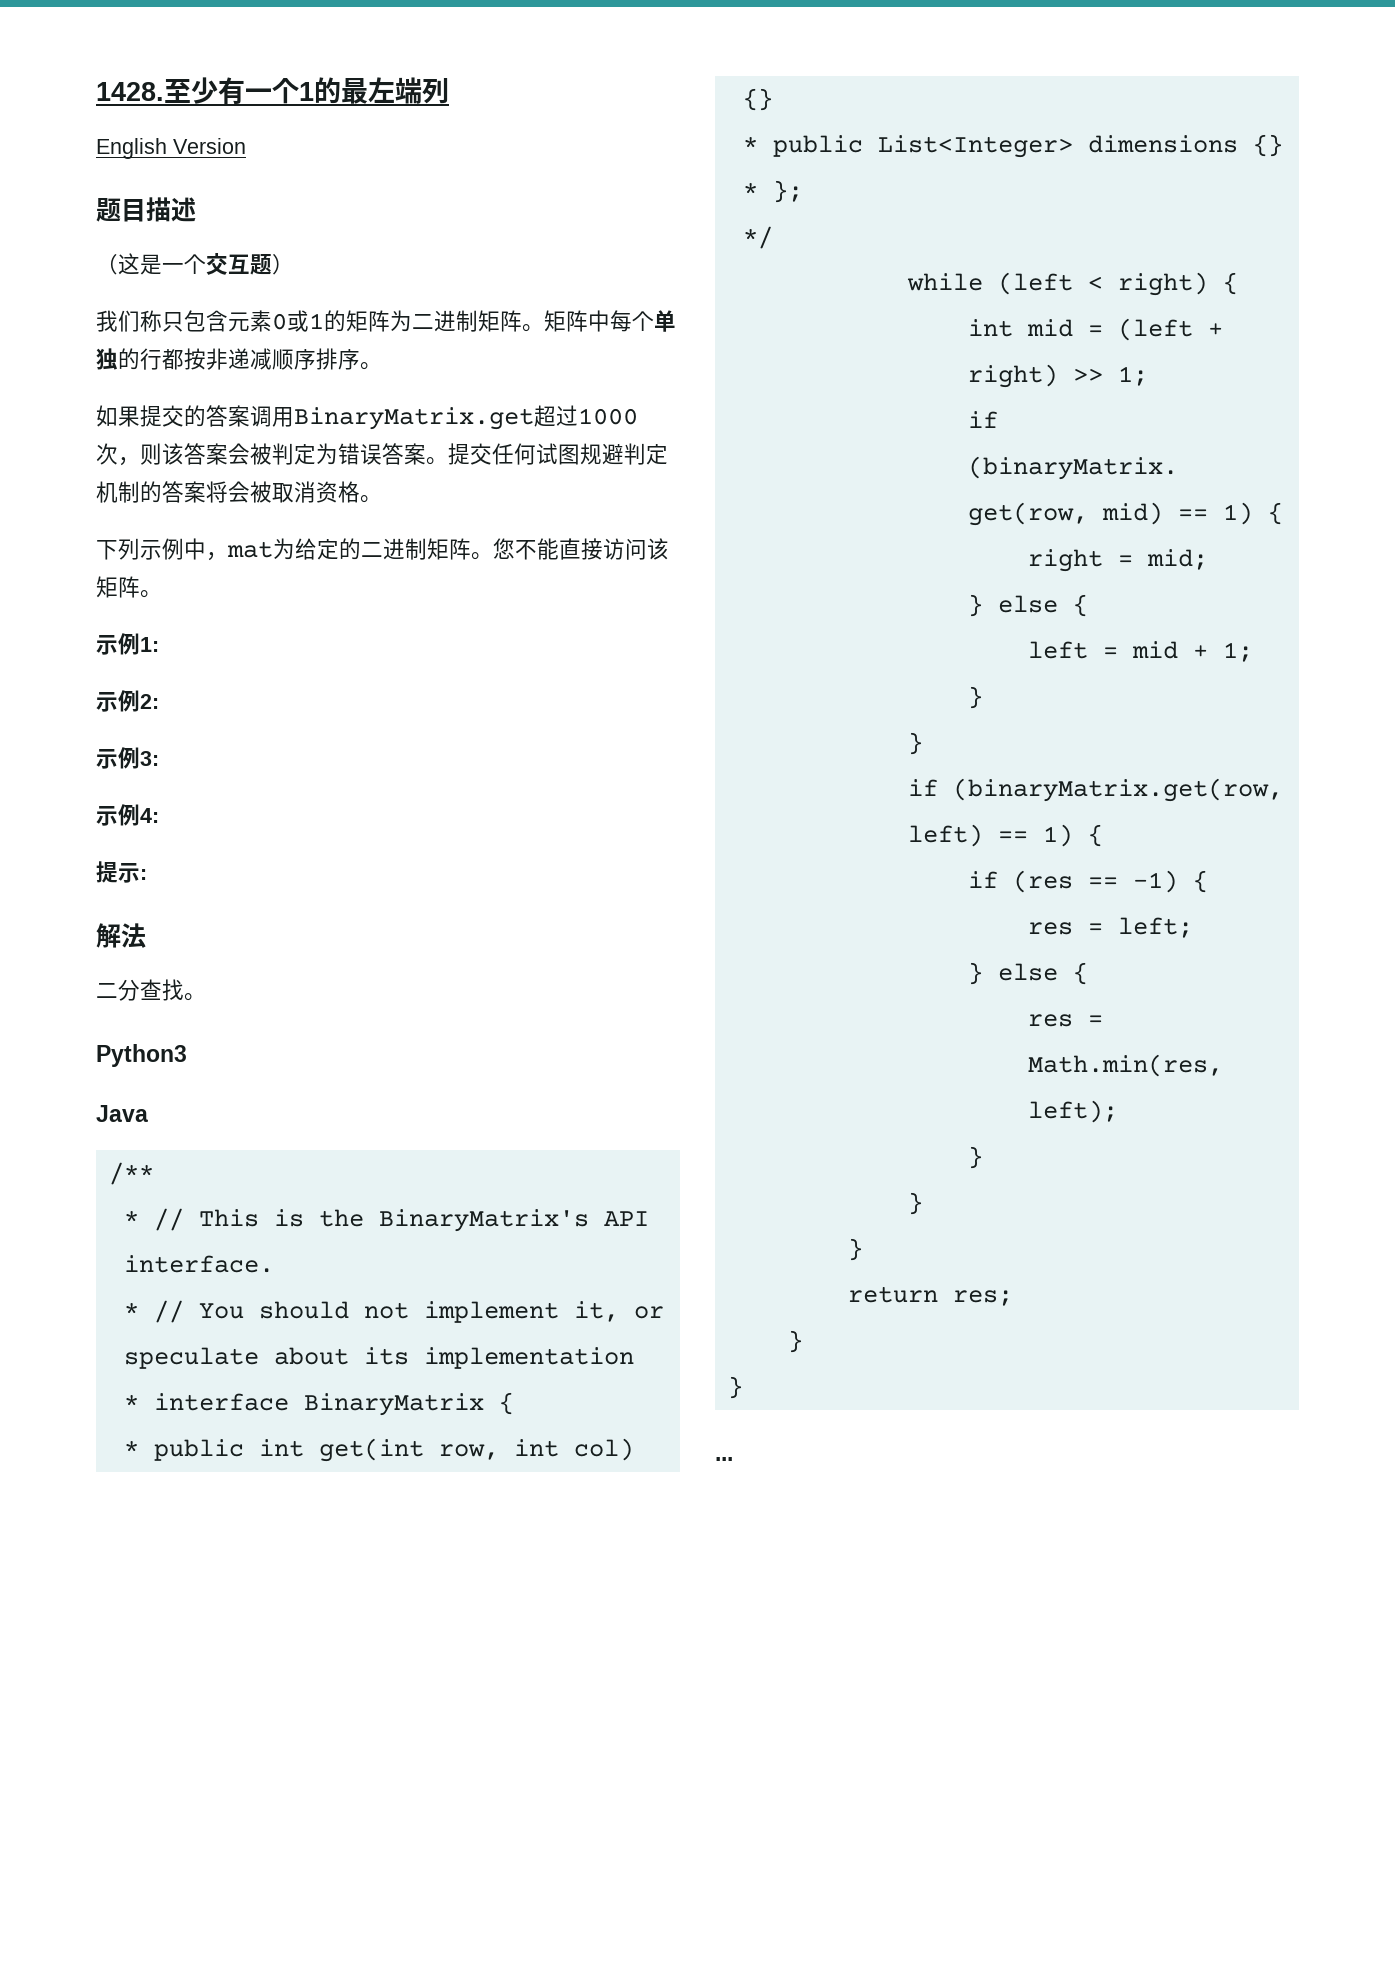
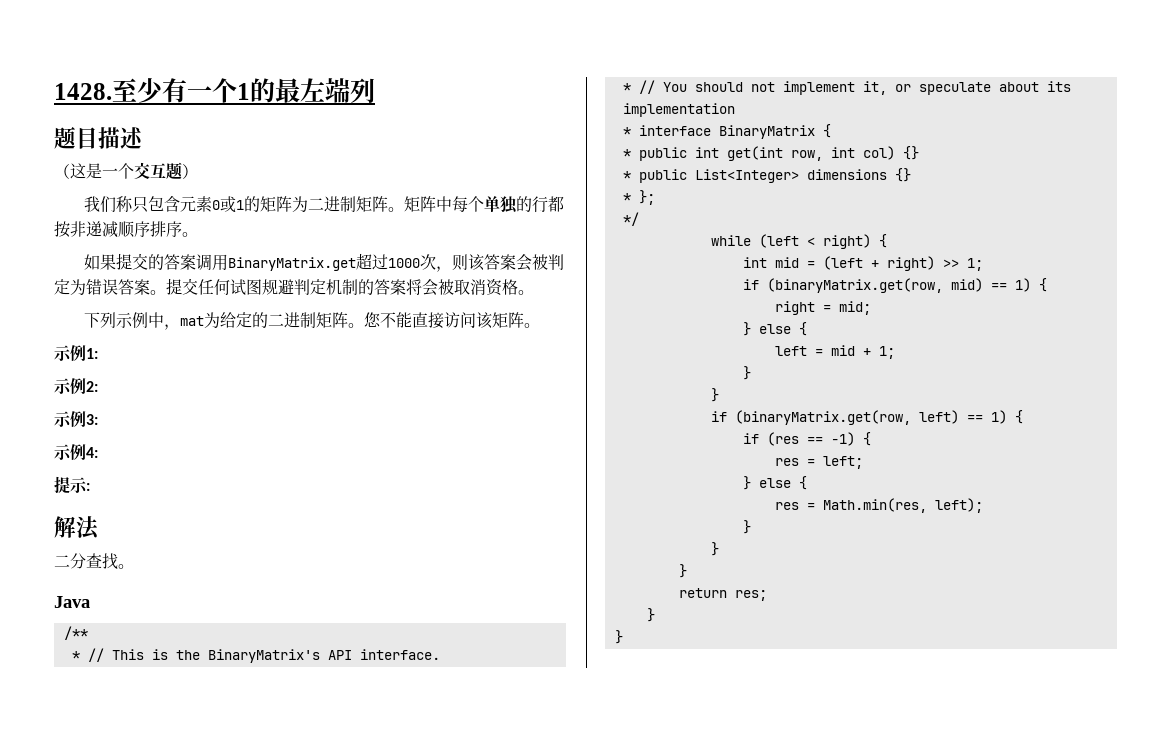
[96,138,246,159] // English Version -> (375, 91) none
[96,1044,187,1067] // Python3 -> (134, 566) none
[715,1457,733,1461] // ... -> (623, 637) none

